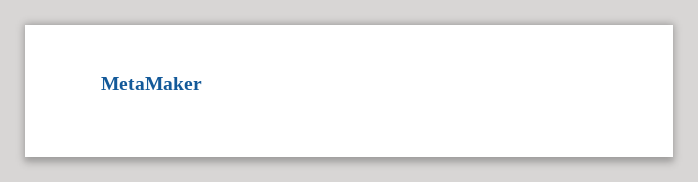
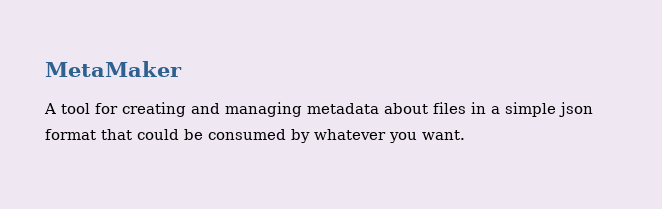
(202, 83) none -> [44,102,593,117] [45,129,465,143] // A tool for creating and managing metadata about files in a simple json format that could be consumed by whatever you want.

